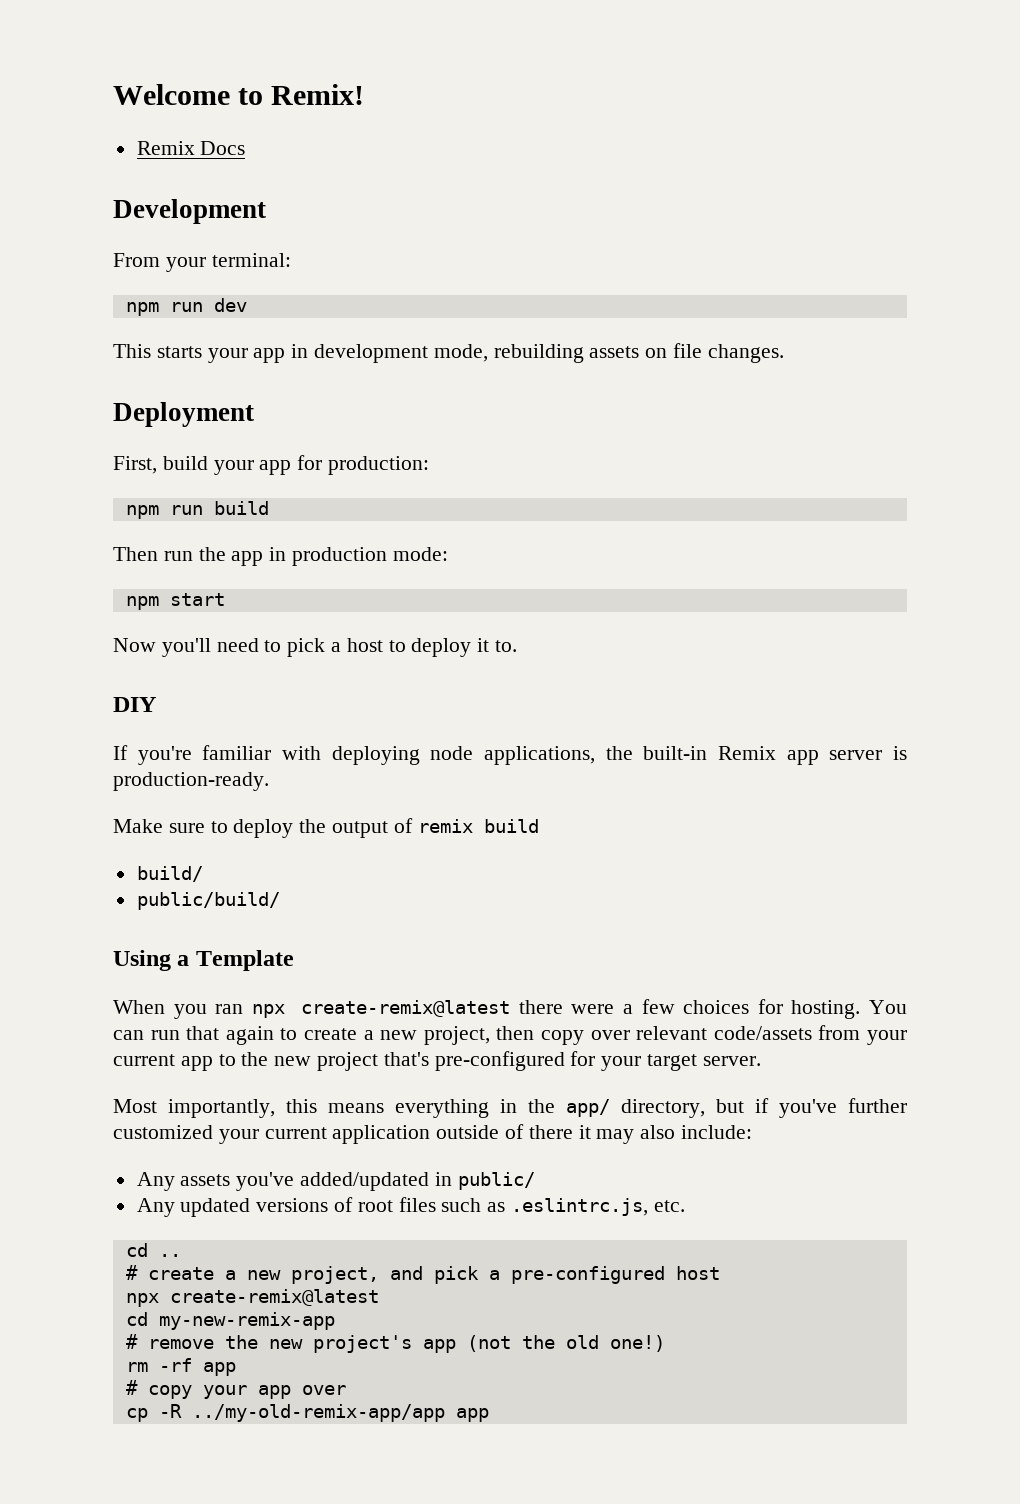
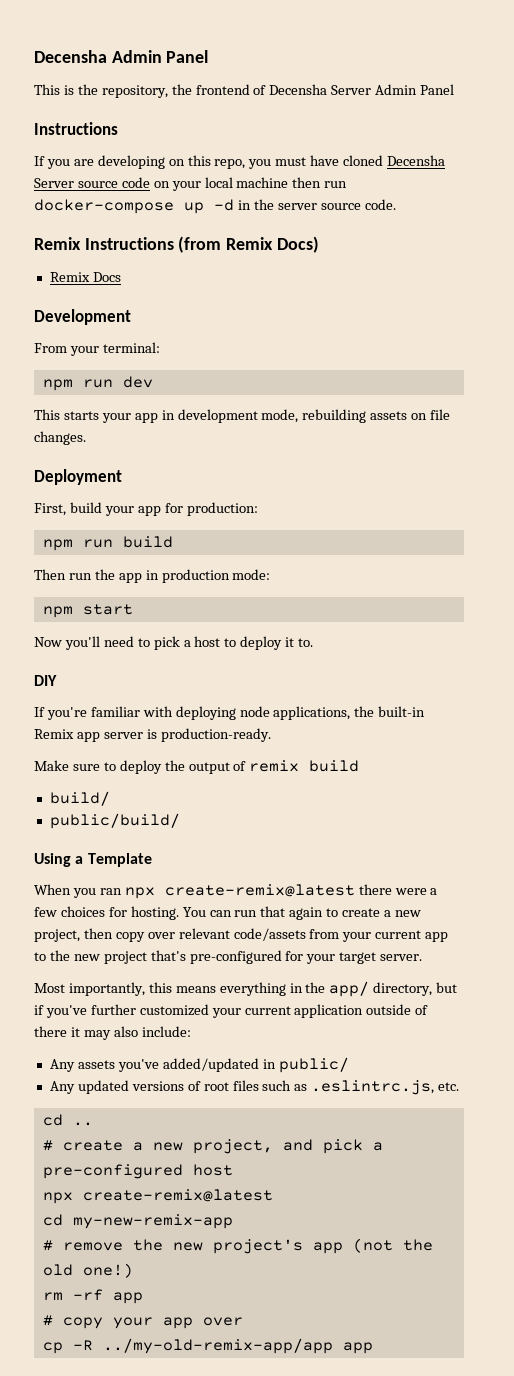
[113,84,365,105] Welcome to Remix! -> [34,50,209,63] [34,84,455,98] [34,122,118,135] [34,155,446,169] [34,177,348,191] [34,199,396,214] [34,236,319,253] Decensha Admin Panel // This is the repository, the frontend of Decensha Server Admin Panel // Instructions // If you are developing on this repo, you must have cloned Decensha Server source code on your local machine then run docker-compose up -d in the server source code. // Remix Instructions (from Remix Docs)

